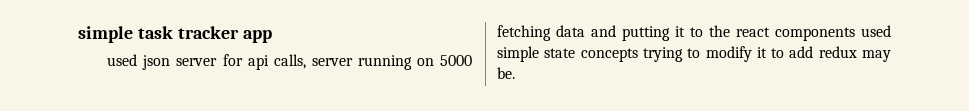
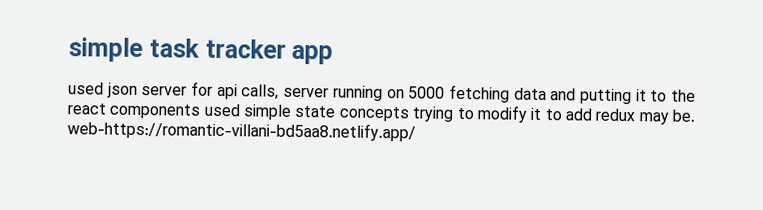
(515, 73) none -> [67,120,416,142] web-https://romantic-villani-bd5aa8.netlify.app/

